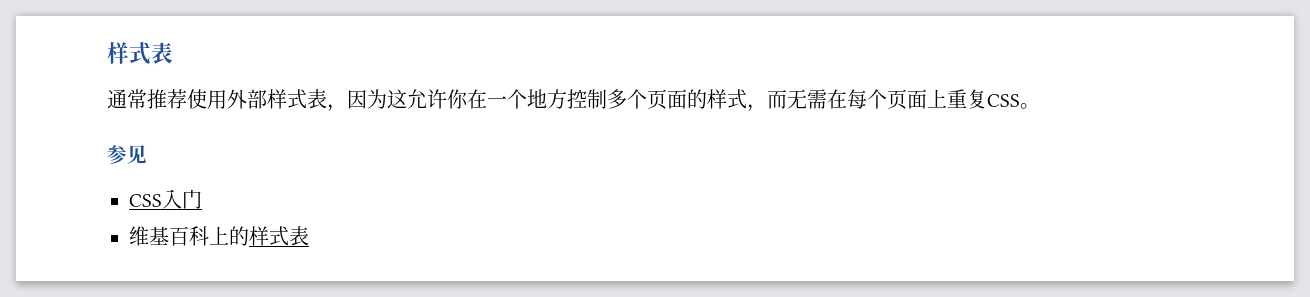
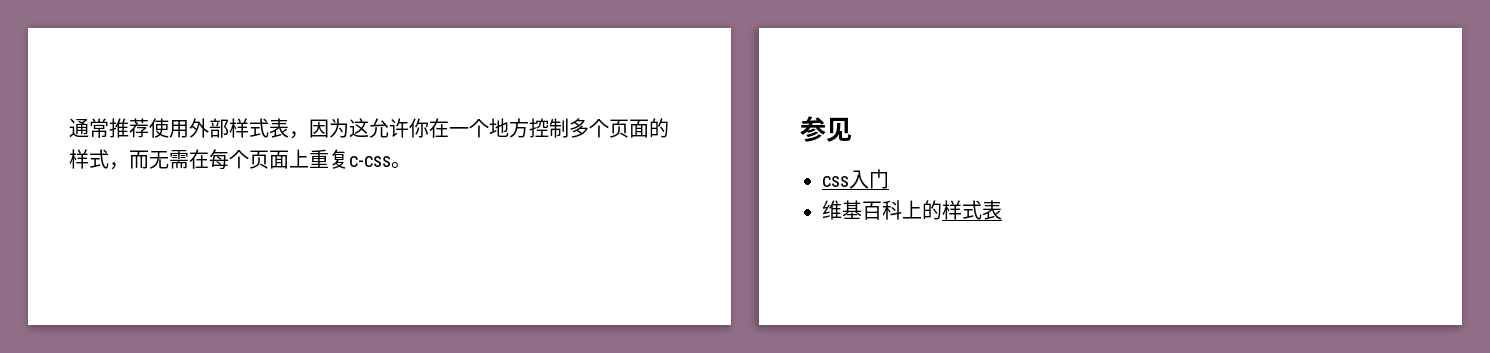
[107,42,173,65] 样式表 // -> (69, 128) none
[987,94,1020,107] CSS -> [349,156,391,167] c-css
[129,194,162,207] CSS -> [822,176,849,187] css

